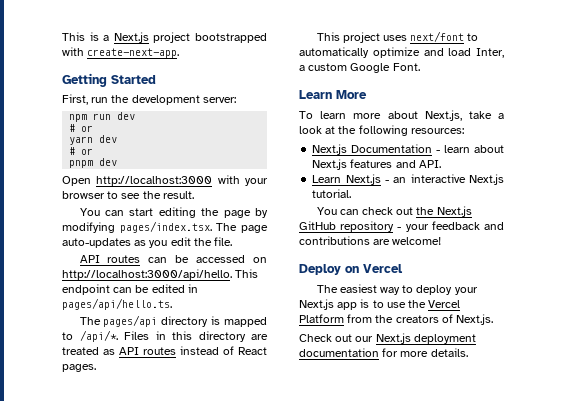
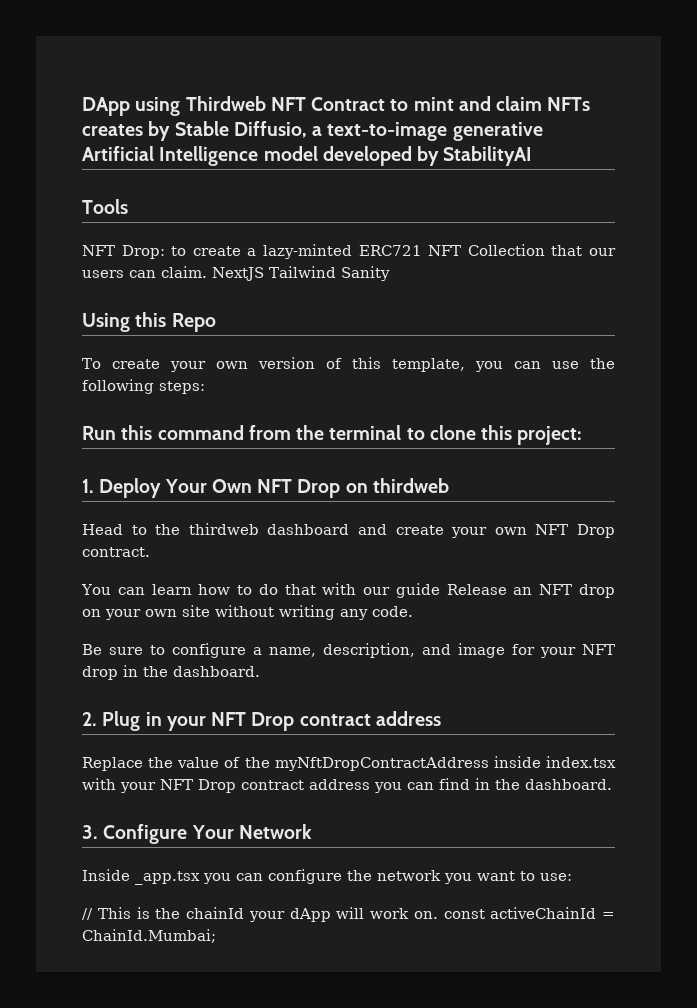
[62,32,267,43] [62,47,180,58] [62,73,156,87] [62,94,236,105] [69,112,136,122] [69,124,94,132] [69,135,118,145] [69,147,94,155] [69,158,118,168] [62,175,268,186] [62,191,194,199] [79,207,268,218] [62,221,268,233] [62,237,233,248] [79,255,267,263] [62,269,259,280] [62,284,198,295] [62,298,172,310] [79,315,267,327] [62,330,268,342] [62,346,267,355] [62,364,96,372] [316,31,479,43] [299,47,504,58] [299,63,420,73] [299,90,367,99] [299,110,504,121] [299,125,464,136] [312,144,504,155] [312,159,441,170] [312,174,504,185] [312,189,352,198] [316,206,472,217] [299,221,504,232] [299,236,442,245] [299,264,403,275] [316,284,478,295] [299,299,461,310] [299,314,494,325] [299,333,476,344] [299,348,468,357] This is a Next.js project bootstrapped with create-next-app. // Getting Started // First, run the development server: // npm run dev // # or // yarn dev // # or // pnpm dev // Open http://localhost:3000 with your browser to see the result. // You can start editing the page by modifying pages/index.tsx. The page auto-updates as you edit the file. // API routes can be accessed on http://localhost:3000/api/hello. This endpoint can be edited in pages/api/hello.ts. // The pages/api directory is mapped to /api/*. Files in this directory are treated as API routes instead of React pages. // This project uses next/font to automatically optimize and load Inter, a custom Google Font. // Learn More // To learn more about Next.js, take a look at the following resources: // Next.js Documentation - learn about Next.js features and API. // Learn Next.js - an interactive Next.js tutorial. // You can check out the Next.js GitHub repository - your feedback and contributions are welcome! // Deploy on Vercel // The easiest way to deploy your Next.js app is to use the Vercel Platform from the creators of Next.js. // Check out our Next.js deployment documentation for more details. -> [82,96,591,116] [82,121,543,141] [82,146,533,166] [82,199,128,214] [82,244,617,259] [82,266,390,281] [82,312,216,332] [82,357,615,372] [82,379,205,394] [82,425,583,445] [82,478,449,498] [82,523,616,538] [82,547,150,557] [81,583,615,598] [82,605,413,620] [82,643,615,658] [82,665,260,680] [82,711,441,731] [82,756,616,771] [82,778,612,793] [82,824,312,844] [82,869,572,885] [82,907,615,922] [82,929,216,943] DApp using Thirdweb NFT Contract to mint and claim NFTs creates by Stable Diffusio, a text-to-image generative Artificial Intelligence model developed by StabilityAI // Tools // NFT Drop: to create a lazy-minted ERC721 NFT Collection that our users can claim. NextJS Tailwind Sanity // Using this Repo // To create your own version of this template, you can use the following steps: // Run this command from the terminal to clone this project: // 1. Deploy Your Own NFT Drop on thirdweb // Head to the thirdweb dashboard and create your own NFT Drop contract. // You can learn how to do that with our guide Release an NFT drop on your own site without writing any code. // Be sure to configure a name, description, and image for your NFT drop in the dashboard. // 2. Plug in your NFT Drop contract address // Replace the value of the myNftDropContractAddress inside index.tsx with your NFT Drop contract address you can find in the dashboard. // 3. Configure Your Network // Inside _app.tsx you can configure the network you want to use: // // This is the chainId your dApp will work on. const activeChainId = ChainId.Mumbai;

